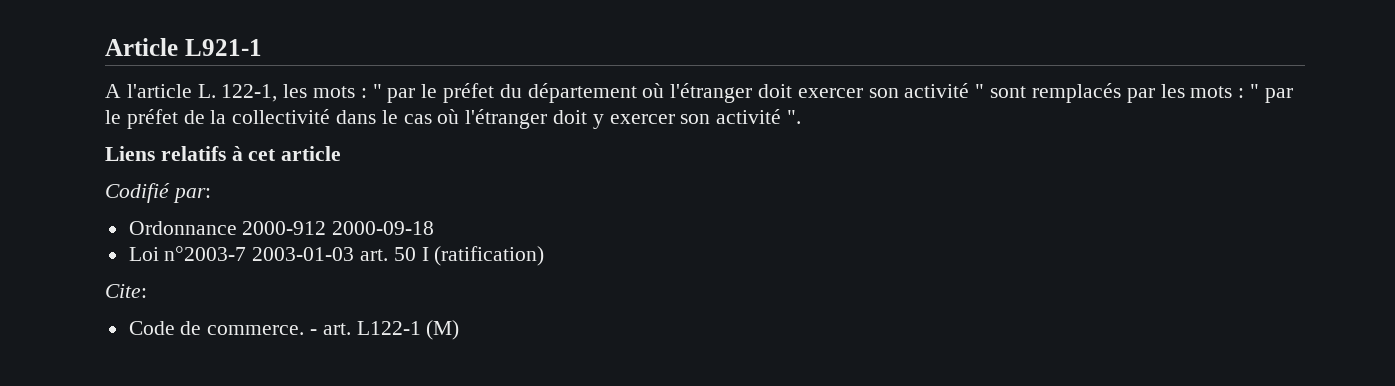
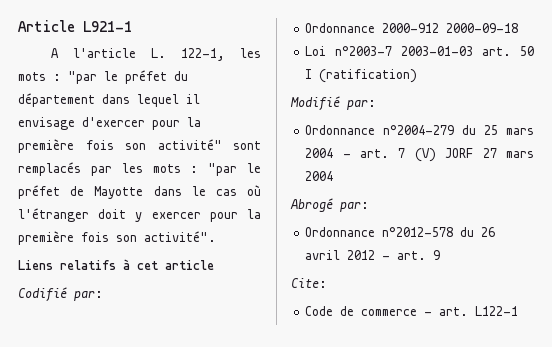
[372,84,416,103] " par -> [68,71,97,84] "par
[642,83,985,103] où l'étranger doit exercer son activité " -> [102,94,200,107] [18,117,201,130] [18,139,222,153] dans lequel il envisage d'exercer pour la première fois son activité"
[1249,84,1293,103] " par -> [208,163,238,176] "par
[210,109,331,124] la collectivité -> [94,186,144,199] Mayotte
[680,109,802,124] son activité ". -> [209,209,261,222] [18,231,216,245] pour la première fois son activité".
(545, 256) none -> [290,96,376,111] [305,125,534,135] [305,148,534,162] [305,171,334,181] [290,198,369,212] [305,227,496,237] [305,250,441,260] // Modifié par: // Ordonnance n°2004-279 du 25 mars 2004 - art. 7 (V) JORF 27 mars 2004 // Abrogé par: // Ordonnance n°2012-578 du 26 avril 2012 - art. 9
[207,325,305,335] commerce. -> [361,309,418,316] commerce
[426,320,460,340] (M) -> (519, 311) none

